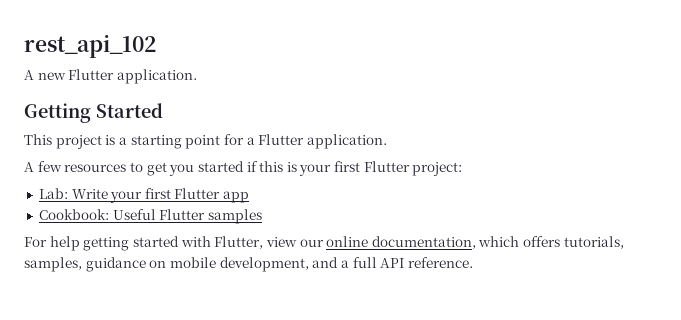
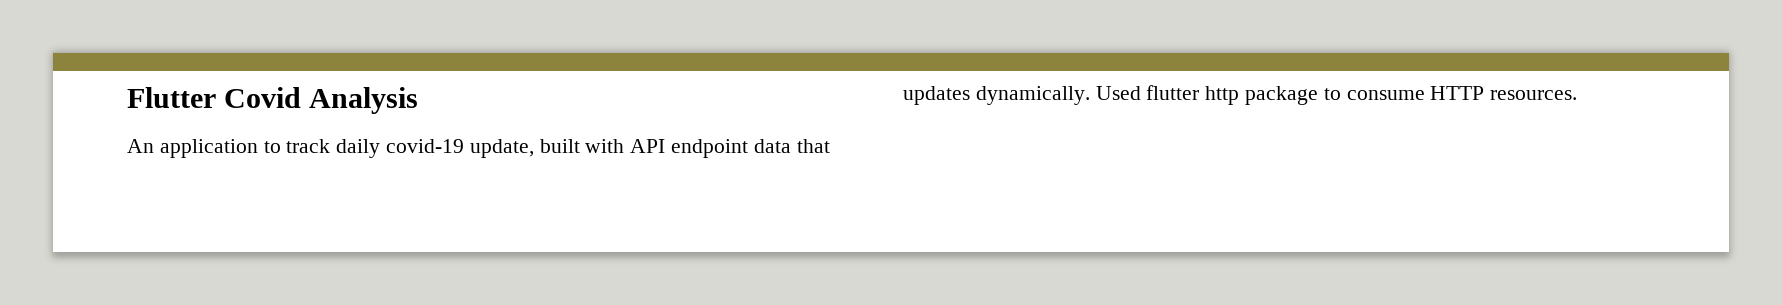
[24,34,156,58] [24,69,197,84] [24,103,163,123] [24,134,387,149] [24,161,463,176] [38,188,250,203] [38,209,262,224] [24,236,624,251] [24,257,473,272] rest_api_102 // A new Flutter application. // Getting Started // This project is a starting point for a Flutter application. // A few resources to get you started if this is your first Flutter project: // Lab: Write your first Flutter app // Cookbook: Useful Flutter samples // For help getting started with Flutter, view our online documentation, which offers tutorials, samples, guidance on mobile development, and a full API reference. -> [127,87,419,114] [127,139,830,158] [903,85,1578,105] Flutter Covid Analysis // An application to track daily covid-19 update, built with API endpoint data that updates dynamically. Used flutter http package to consume HTTP resources.

